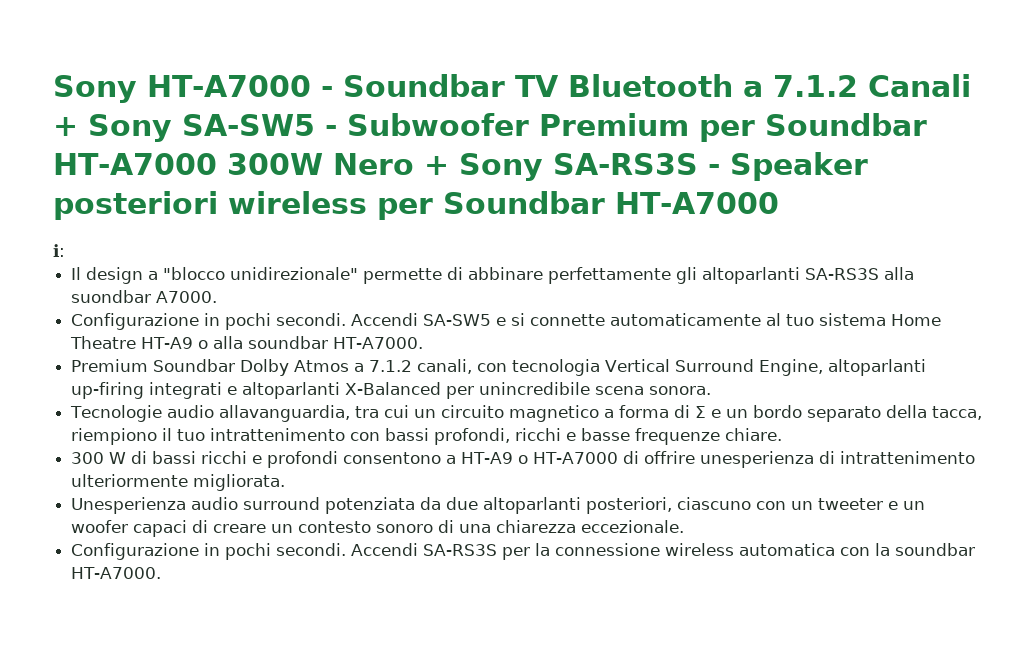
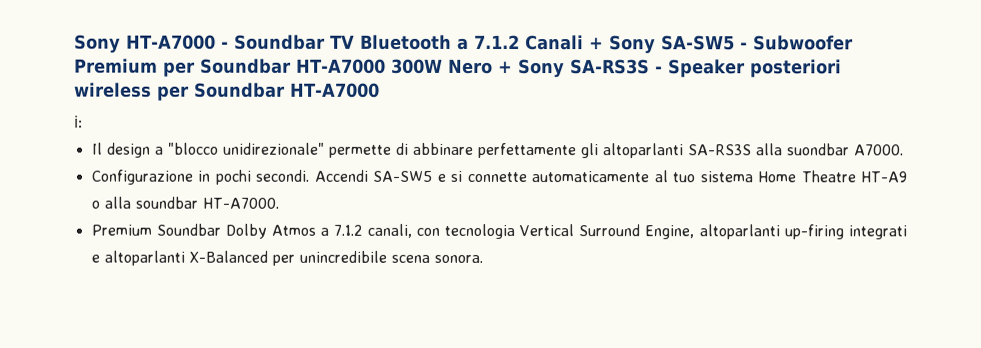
[70,405,983,422] [71,428,783,445] [71,451,976,468] [71,474,286,491] [71,497,926,514] [71,520,685,537] [71,543,976,560] [71,567,162,579] // Tecnologie audio allavanguardia, tra cui un circuito magnetico a forma di Σ e un bordo separato della tacca, riempiono il tuo intrattenimento con bassi profondi, ricchi e basse frequenze chiare. // 300 W di bassi ricchi e profondi consentono a HT-A9 o HT-A7000 di offrire unesperienza di intrattenimento ulteriormente migliorata. // Unesperienza audio surround potenziata da due altoparlanti posteriori, ciascuno con un tweeter e un woofer capaci di creare un contesto sonoro di una chiarezza eccezionale. // Configurazione in pochi secondi. Accendi SA-RS3S per la connessione wireless automatica con la soundbar HT-A7000. -> (483, 258) none

